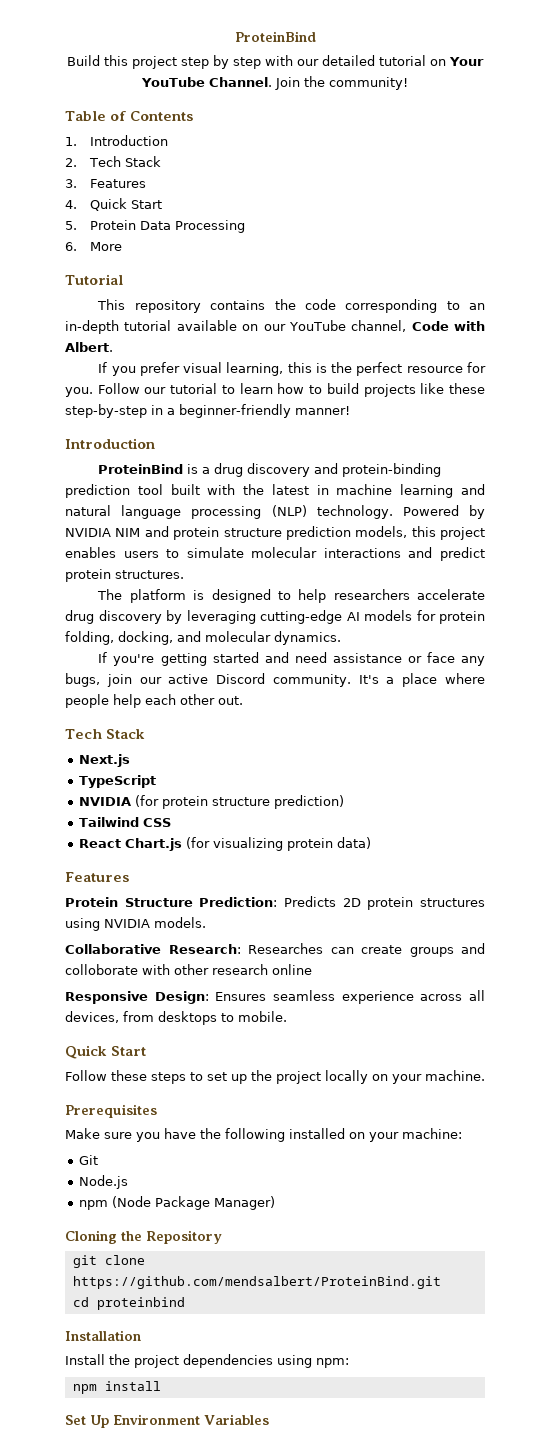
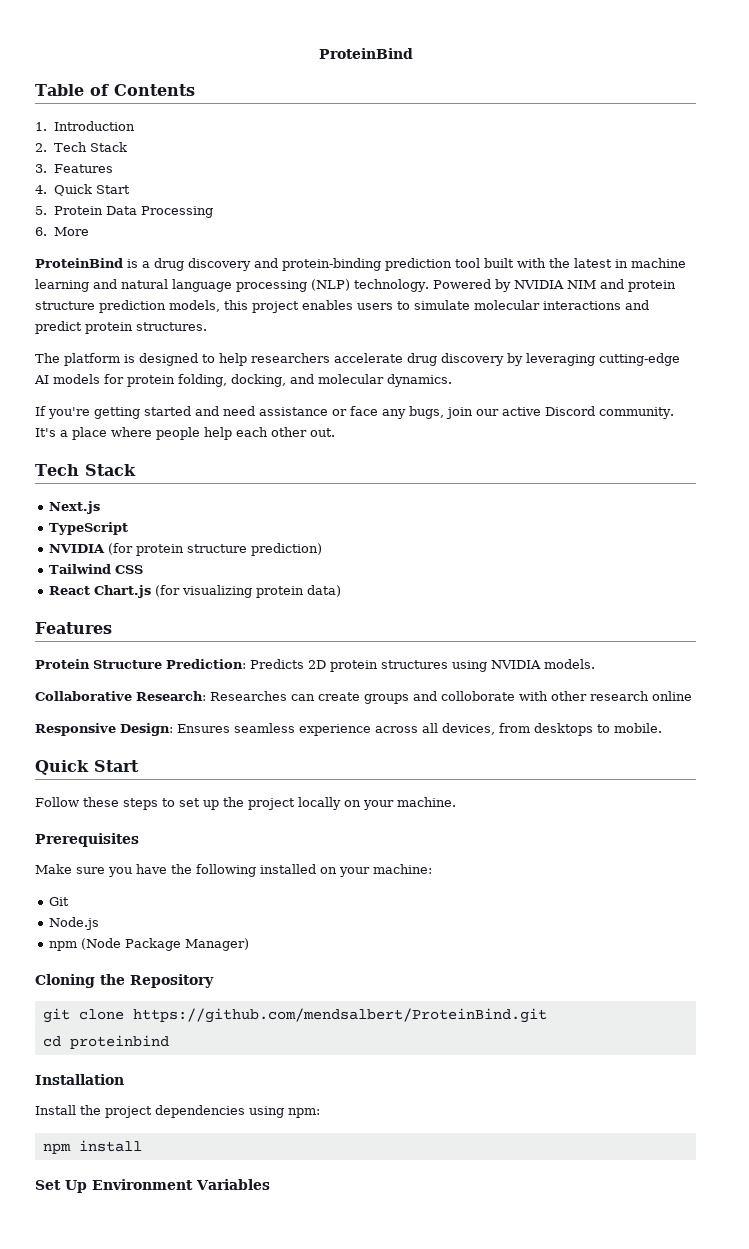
[234,31,316,42] [67,55,485,69] [141,76,408,90] ProteinBind // Build this project step by step with our detailed tutorial on Your YouTube Channel. Join the community! -> [318,48,413,59] ProteinBind
[65,274,123,285] [97,299,485,313] [65,320,485,334] [65,342,113,352] [98,362,486,376] [65,383,486,397] [65,404,350,418] [65,438,155,449] // Tutorial // This repository contains the code corresponding to an in-depth tutorial available on our YouTube channel, Code with Albert. // If you prefer visual learning, this is the perfect resource for you. Follow our tutorial to learn how to build projects like these step-by-step in a beginner-friendly manner! // Introduction -> (90, 231) none

